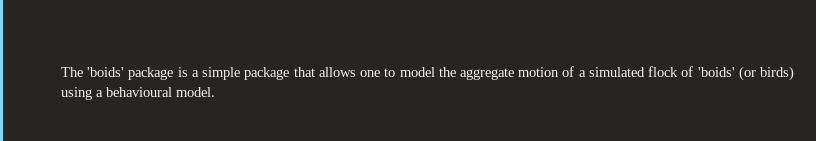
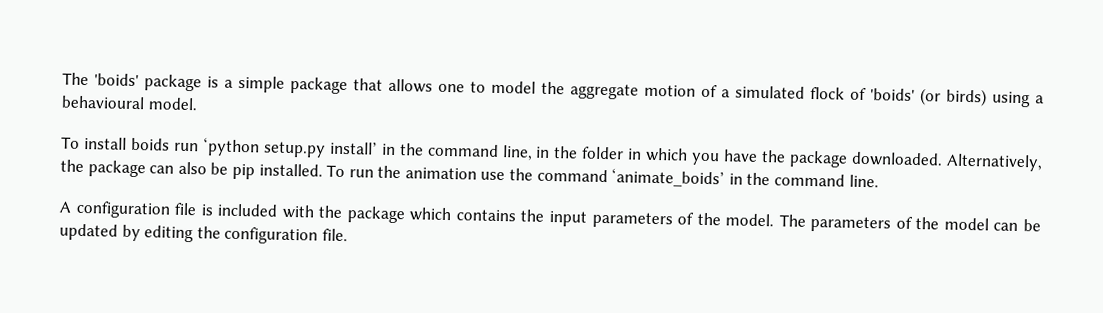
(215, 92) none -> [61,136,1043,172] [60,159,879,188] [59,200,1041,233] [59,223,348,245] // To install boids run ‘python setup.py install’ in the command line, in the folder in which you have the package downloaded. Alternatively, the package can also be pip installed. To run the animation use the command ‘animate_boids’ in the command line. // A configuration file is included with the package which contains the input parameters of the model. The parameters of the model can be updated by editing the configuration file.

